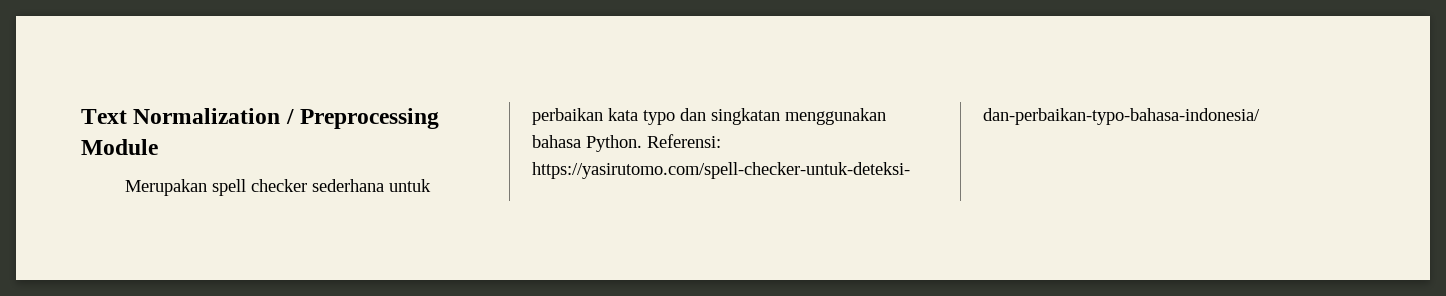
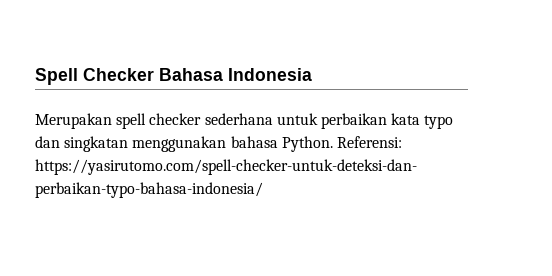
[81,108,440,129] [81,139,158,155] Text Normalization / Preprocessing Module -> [35,68,312,85] Spell Checker Bahasa Indonesia

